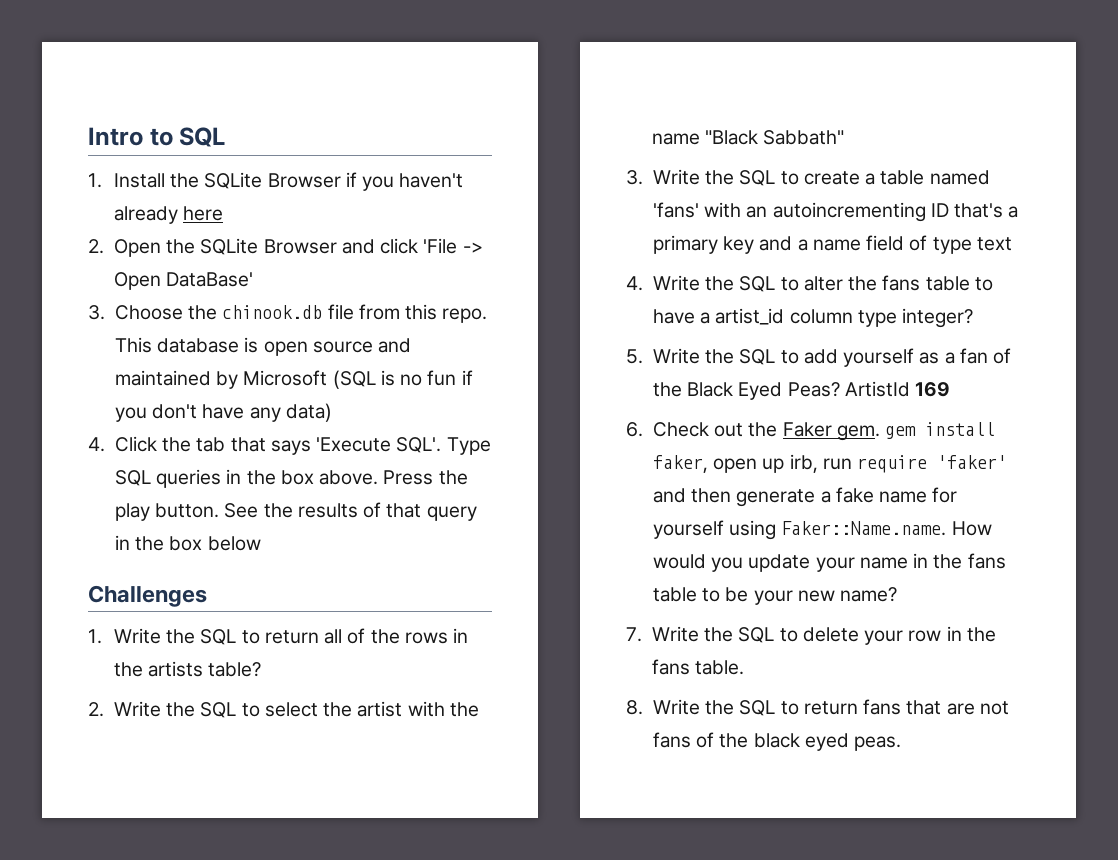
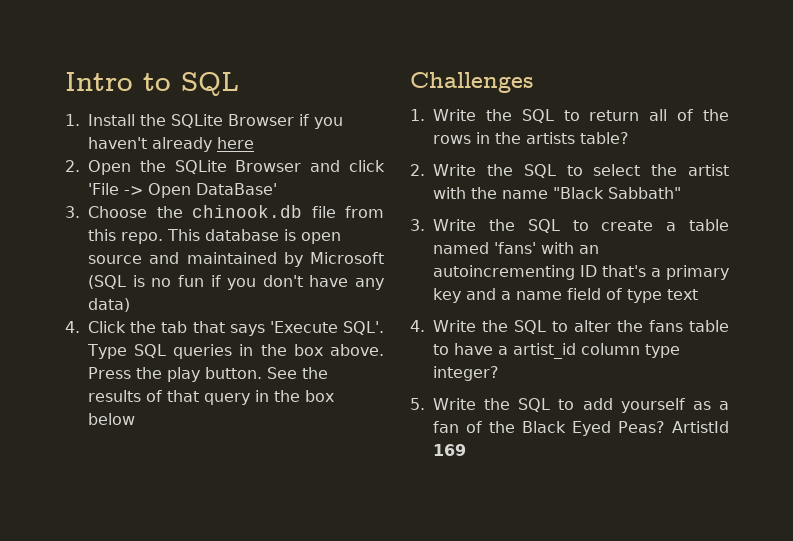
[626,422,996,441] [652,454,1008,473] [652,487,958,507] [652,520,992,540] [652,553,1006,572] [652,587,898,605] [626,626,997,645] [651,659,745,675] [626,699,1009,716] [652,732,902,751] // 6. Check out the Faker gem. gem install faker, open up irb, run require 'faker' and then generate a fake name for yourself using Faker::Name.name. How would you update your name in the fans table to be your new name? // 7. Write the SQL to delete your row in the fans table. // 8. Write the SQL to return fans that are not fans of the black eyed peas. -> (466, 450) none

